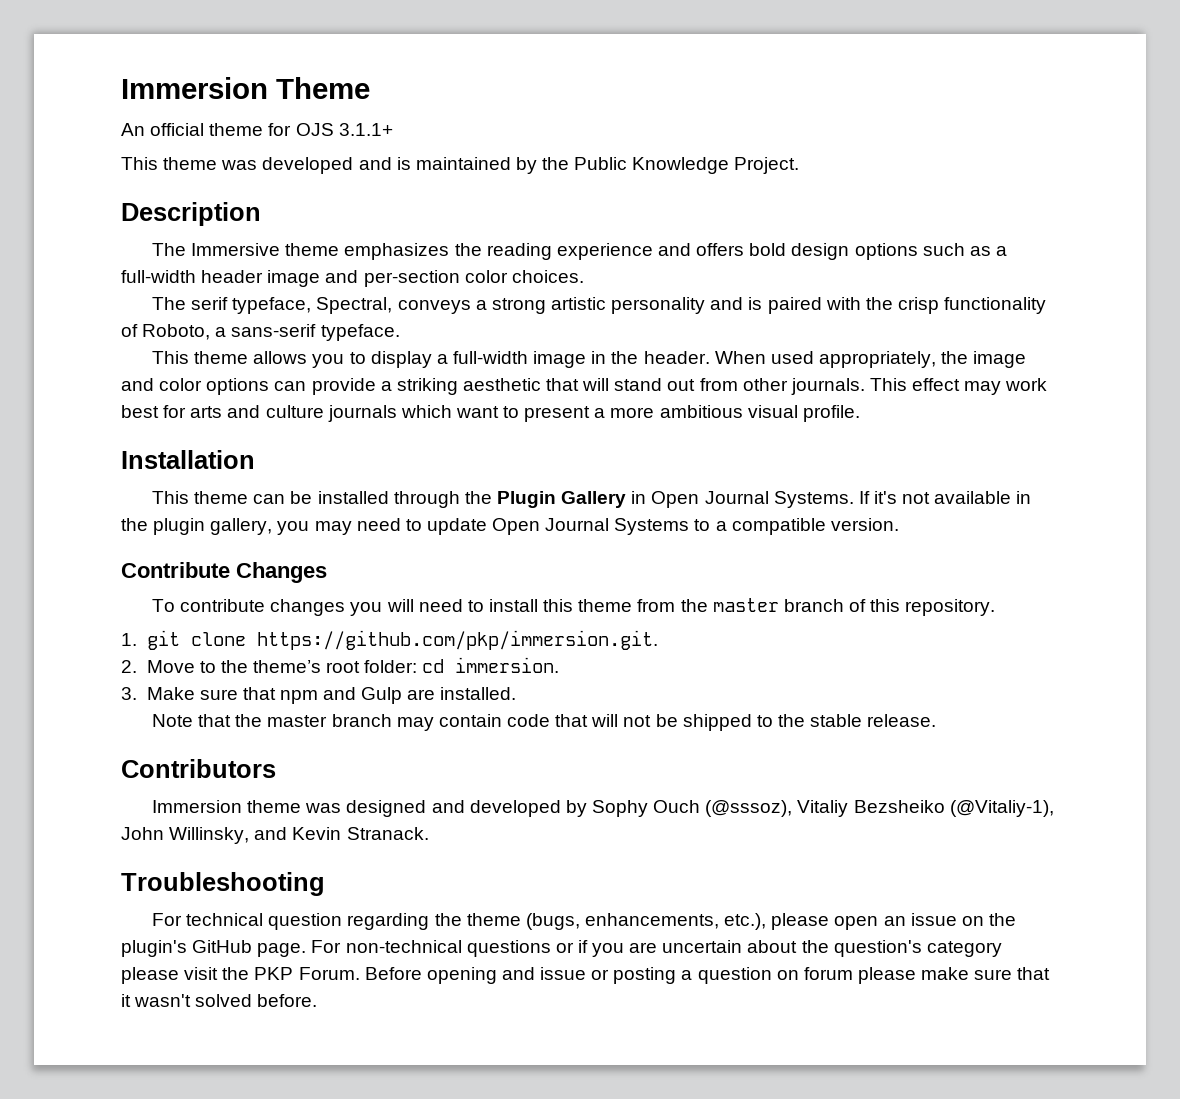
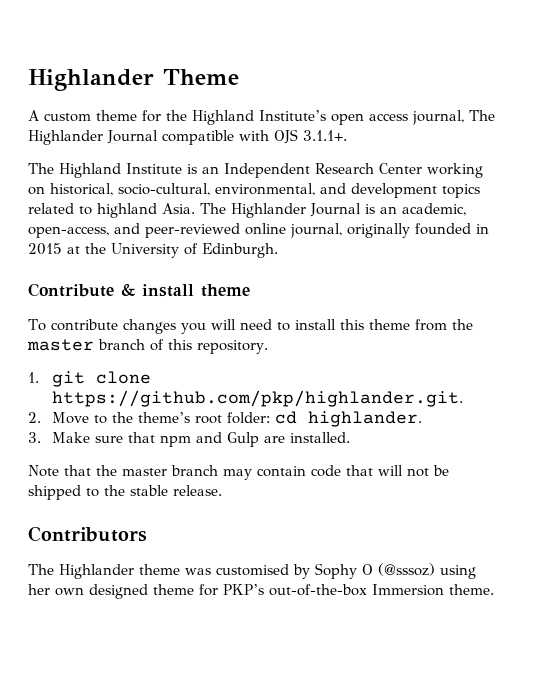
[121,77,268,99] Immersion -> [28,69,154,91] Highlander
[121,123,393,136] [121,157,800,174] [121,202,261,226] [152,243,1007,260] [121,270,584,287] [152,297,1047,314] [121,324,400,341] [152,351,1027,368] [121,378,1048,395] [121,405,860,422] [121,450,255,469] [152,491,1032,508] [121,518,899,535] [121,562,327,583] An official theme for OJS 3.1.1+ // This theme was developed and is maintained by the Public Knowledge Project. // Description // The Immersive theme emphasizes the reading experience and offers bold design options such as a full-width header image and per-section color choices. // The serif typeface, Spectral, conveys a strong artistic personality and is paired with the crisp functionality of Roboto, a sans-serif typeface. // This theme allows you to display a full-width image in the header. When used appropriately, the image and color options can provide a striking aesthetic that will stand out from other journals. This effect may work best for arts and culture journals which want to present a more ambitious visual profile. // Installation // This theme can be installed through the Plugin Gallery in Open Journal Systems. If it's not available in the plugin gallery, you may need to update Open Journal Systems to a compatible version. // Contribute Changes -> [28,110,495,125] [28,129,347,145] [28,163,483,178] [28,183,480,198] [28,203,466,218] [28,223,489,238] [28,243,278,258] [28,283,250,297] A custom theme for the Highland Institute’s open access journal, The Highlander Journal compatible with OJS 3.1.1+. // The Highland Institute is an Independent Research Center working on historical, socio-cultural, environmental, and development topics related to highland Asia. The Highlander Journal is an academic, open-access, and peer-reviewed online journal, originally founded in 2015 at the University of Edinburgh. // Contribute & install theme
[256,630,658,650] https://github.com/pkp/immersion.git. -> [52,390,464,407] https://github.com/pkp/highlander.git.
[455,657,560,673] immersion. -> [308,411,423,427] highlander.
[152,800,1054,817] [121,827,429,844] [121,872,325,896] [152,913,1016,930] [121,940,1002,957] [121,967,1051,984] [121,994,318,1007] Immersion theme was designed and developed by Sophy Ouch (@sssoz), Vitaliy Bezsheiko (@Vitaliy-1), John Willinsky, and Kevin Stranack. // Troubleshooting // For technical question regarding the theme (bugs, enhancements, etc.), please open an issue on the plugin's GitHub page. For non-technical questions or if you are uncertain about the question's category please visit the PKP Forum. Before opening and issue or posting a question on forum please make sure that it wasn't solved before. -> [28,563,476,579] [28,584,494,599] The Highlander theme was customised by Sophy O (@sssoz) using her own designed theme for PKP’s out-of-the-box Immersion theme.

